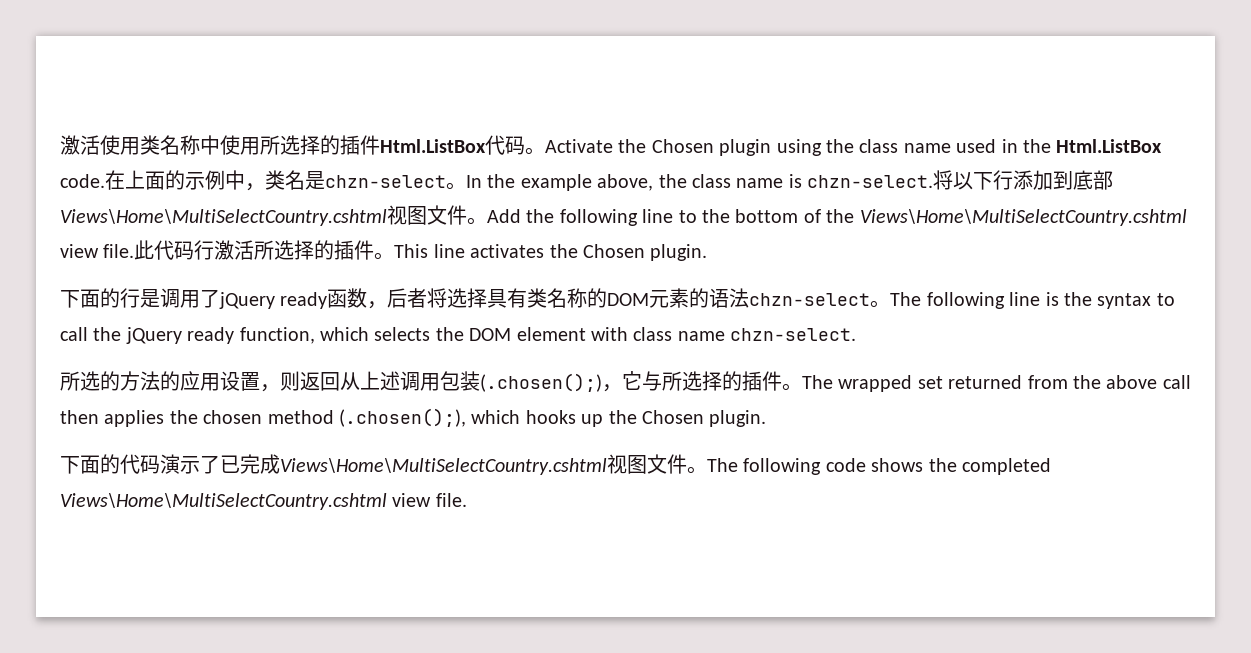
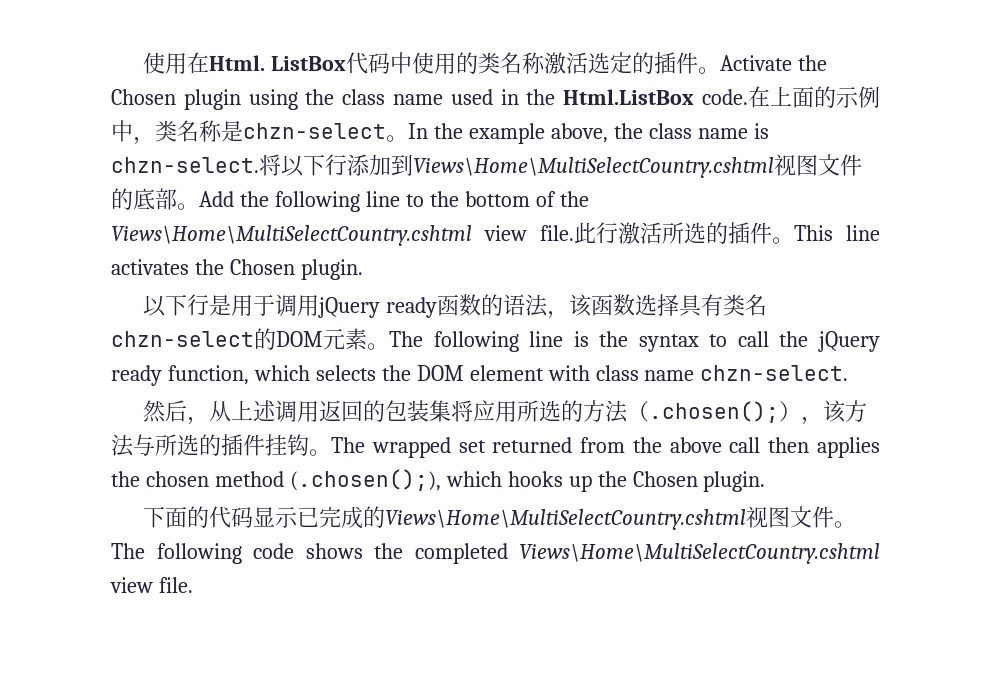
[60,135,525,155] 激活使用类名称中使用所选择的插件Html.ListBox代码 -> [142,52,698,74] 使用在Html. ListBox代码中使用的类名称激活选定的插件
(305, 180) none -> [199,120,222,142] 称
[1073,170,1114,190] [60,205,467,226] 底部Views\Home\MultiSelectCountry.cshtml视图文件 -> [413,154,862,178] [111,188,177,210] Views\Home\MultiSelectCountry.cshtml视图文件的底部
[154,240,195,260] 代码 -> (596, 233) none
[294,240,315,260] 择 -> (706, 233) none
[60,288,448,309] 下面的行是调用了jQuery ready函数，后者将 -> [142,294,635,319] 以下行是用于调用jQuery ready函数的语法，该函数
[567,288,588,308] 称 -> [111,331,254,347] chzn-select
[689,288,871,308] 的语法chzn-select -> (367, 339) none
[60,371,782,392] 所选的方法的应用设置，则返回从上述调用包装(.chosen();)，它与所选择的插件 -> [142,400,867,425] [111,434,309,457] 然后，从上述调用返回的包装集将应用所选的方法（.chosen();），该方法与所选的插件挂钩
[160,454,280,474] 演示了已完成 -> [252,506,385,529] 显示已完成的

